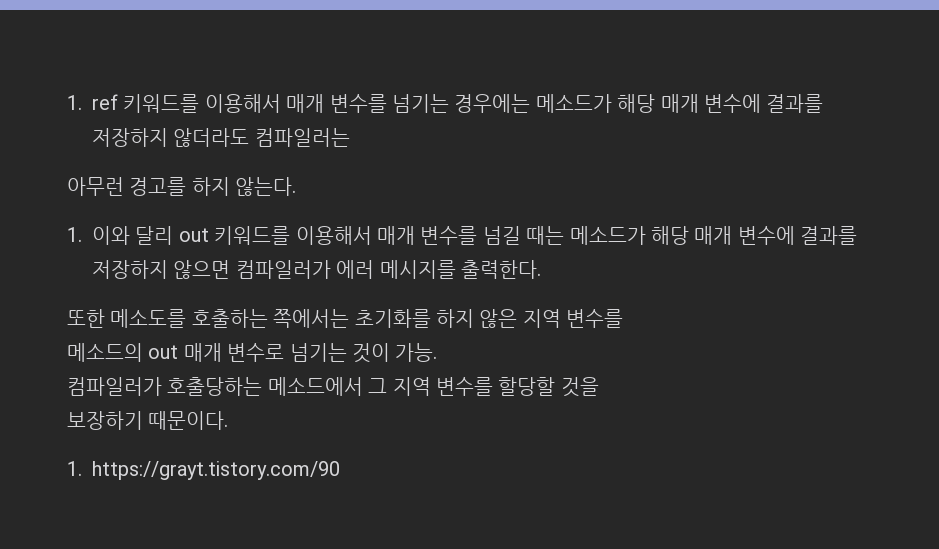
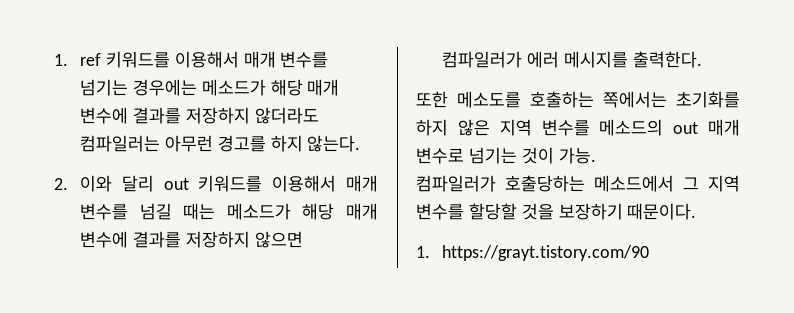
(350, 137) // -> (160, 143) none
[67,227,82,242] 1. -> [54,178,68,190] 2.
(624, 318) // -> (590, 127) none
(599, 387) // -> (554, 211) none

